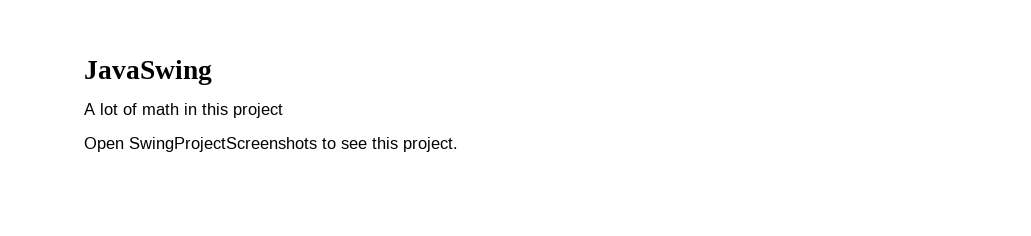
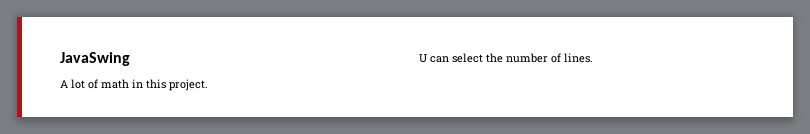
[233,103,283,118] [84,137,458,152] project // Open SwingProjectScreenshots to see this project. -> [169,79,208,91] [419,53,593,63] project. // U can select the number of lines.

